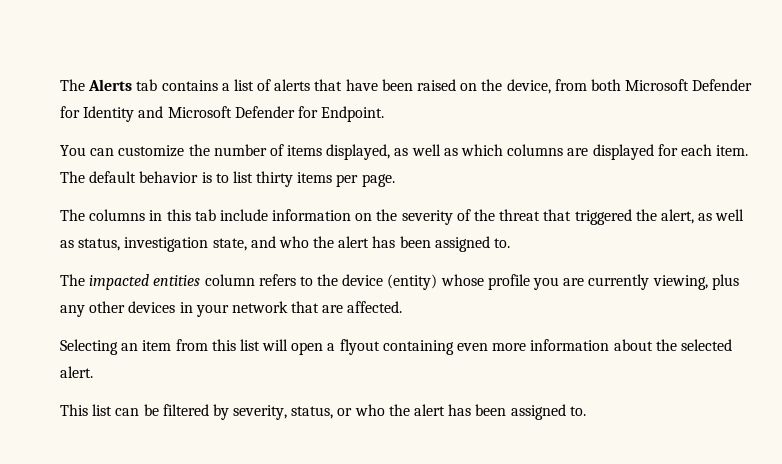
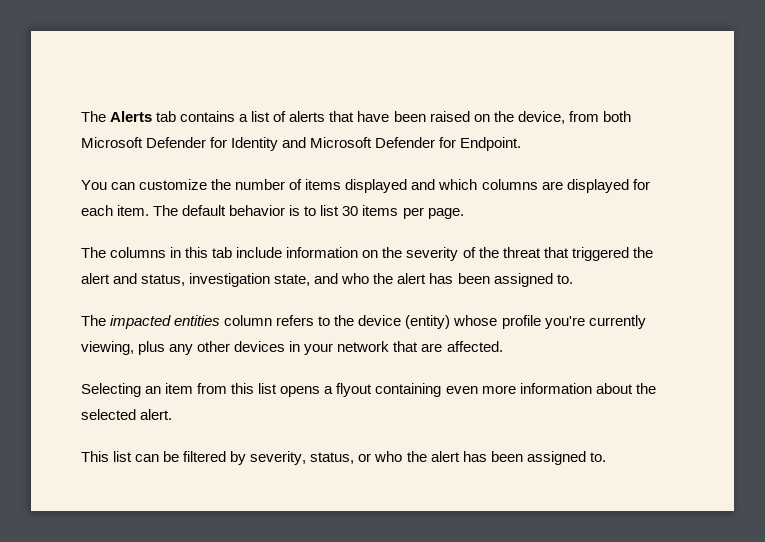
[326,144,458,160] displayed, as well as -> [345,179,436,193] displayed and
[256,171,294,187] thirty -> [342,206,359,216] 30
[660,209,745,224] [60,240,74,248] alert, as well as -> [81,273,138,284] alert and
[533,277,585,290] you are -> [544,316,585,329] you're
[262,339,324,355] will open -> [280,386,321,397] opens

